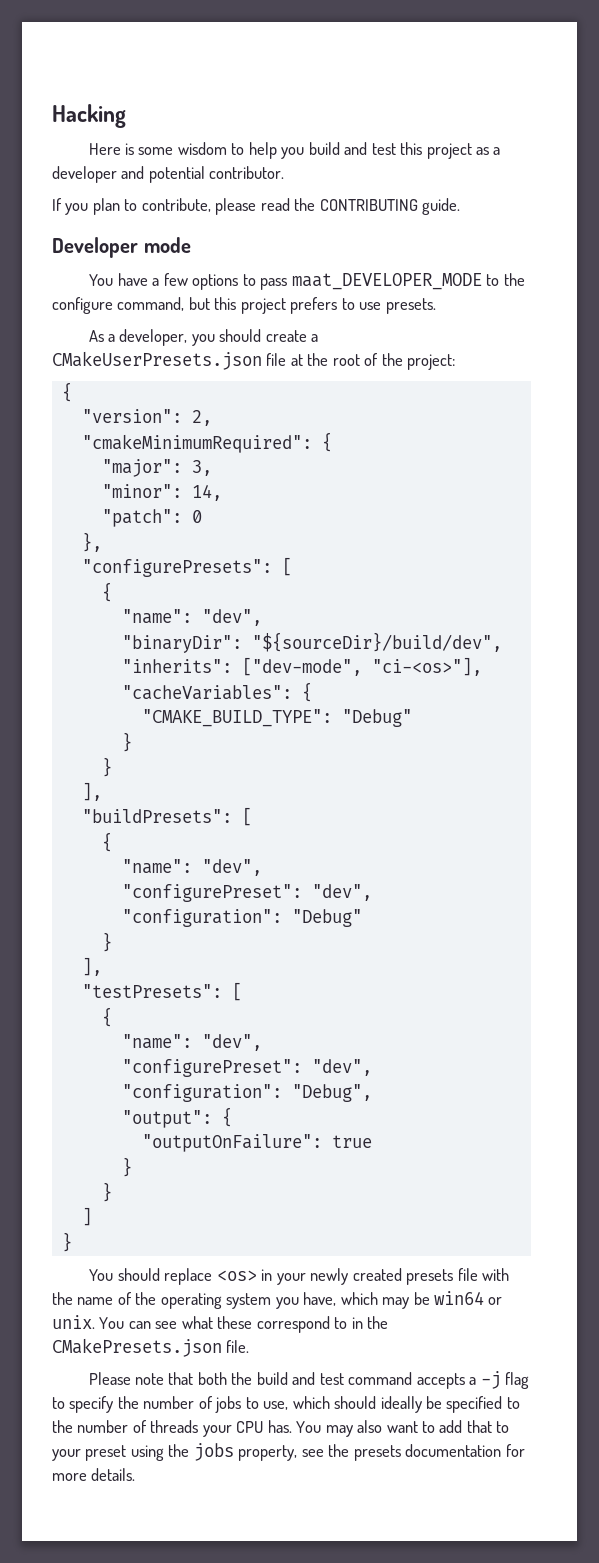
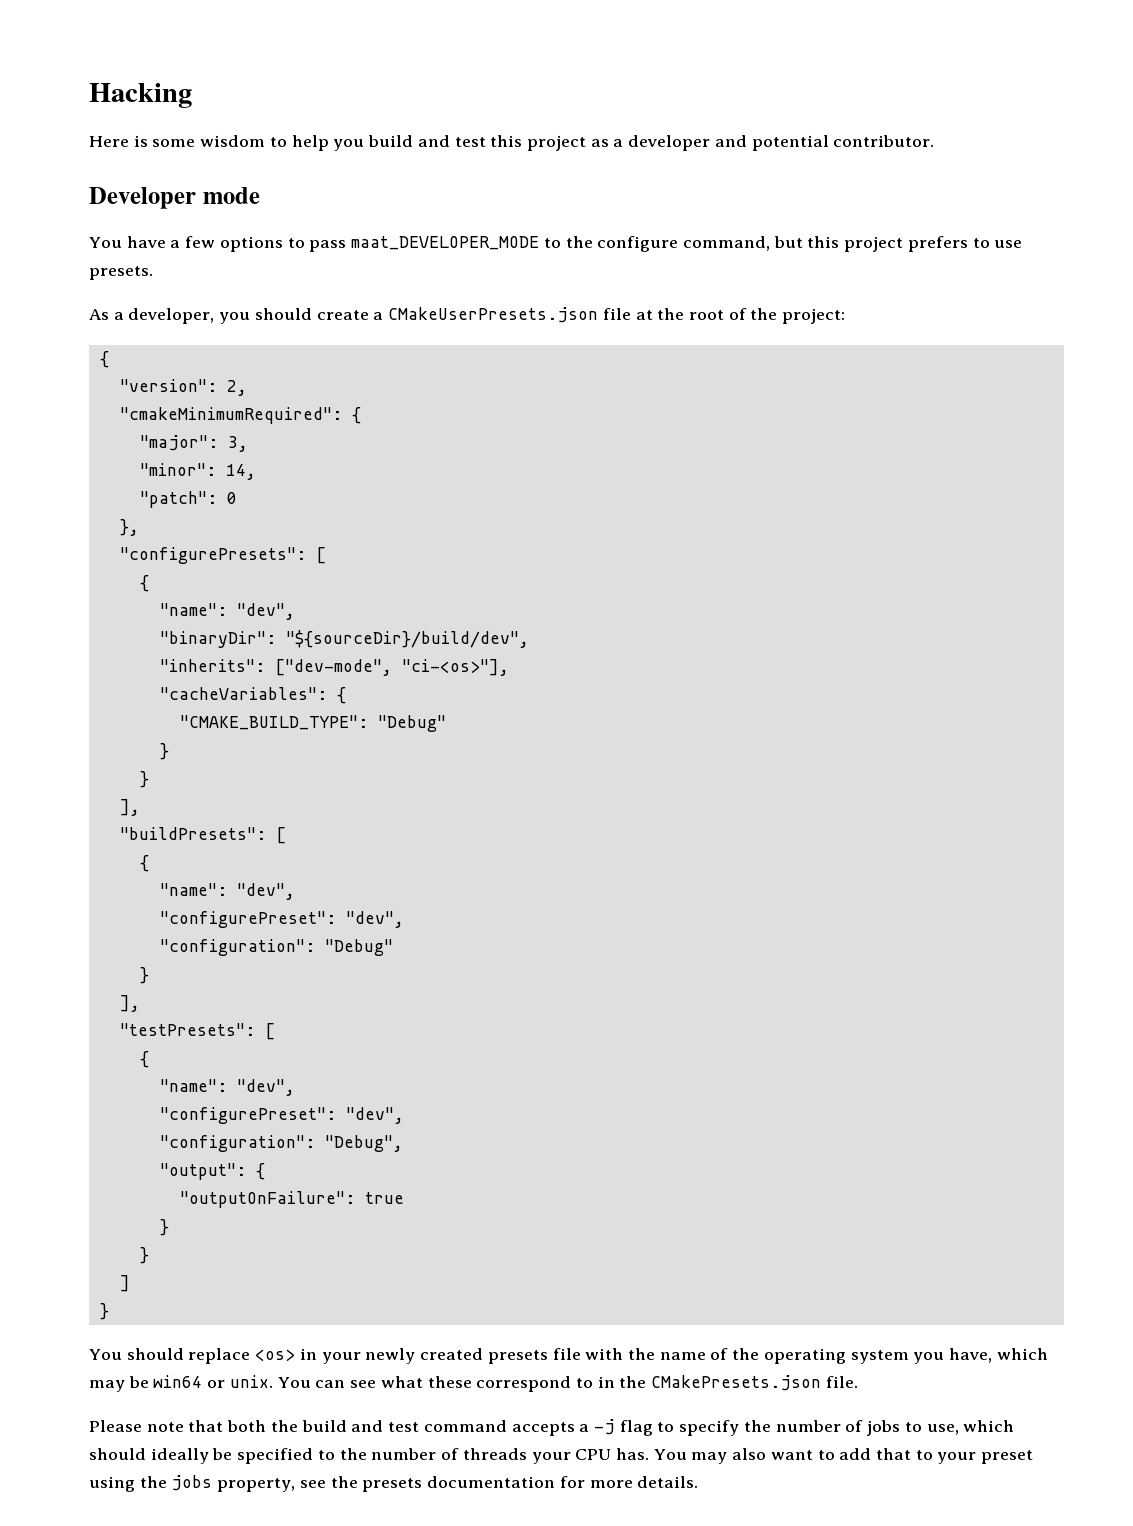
[52,198,461,215] // If you plan to contribute, please read the CONTRIBUTING guide. -> (935, 141) none

